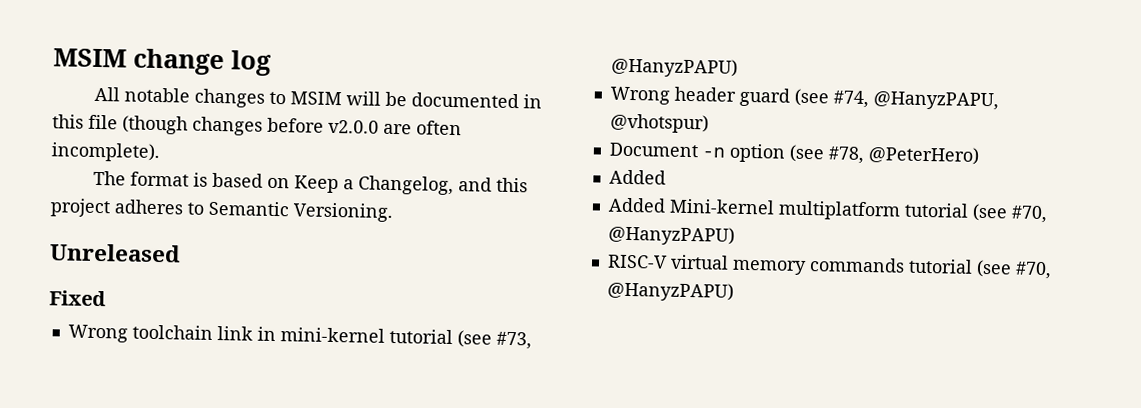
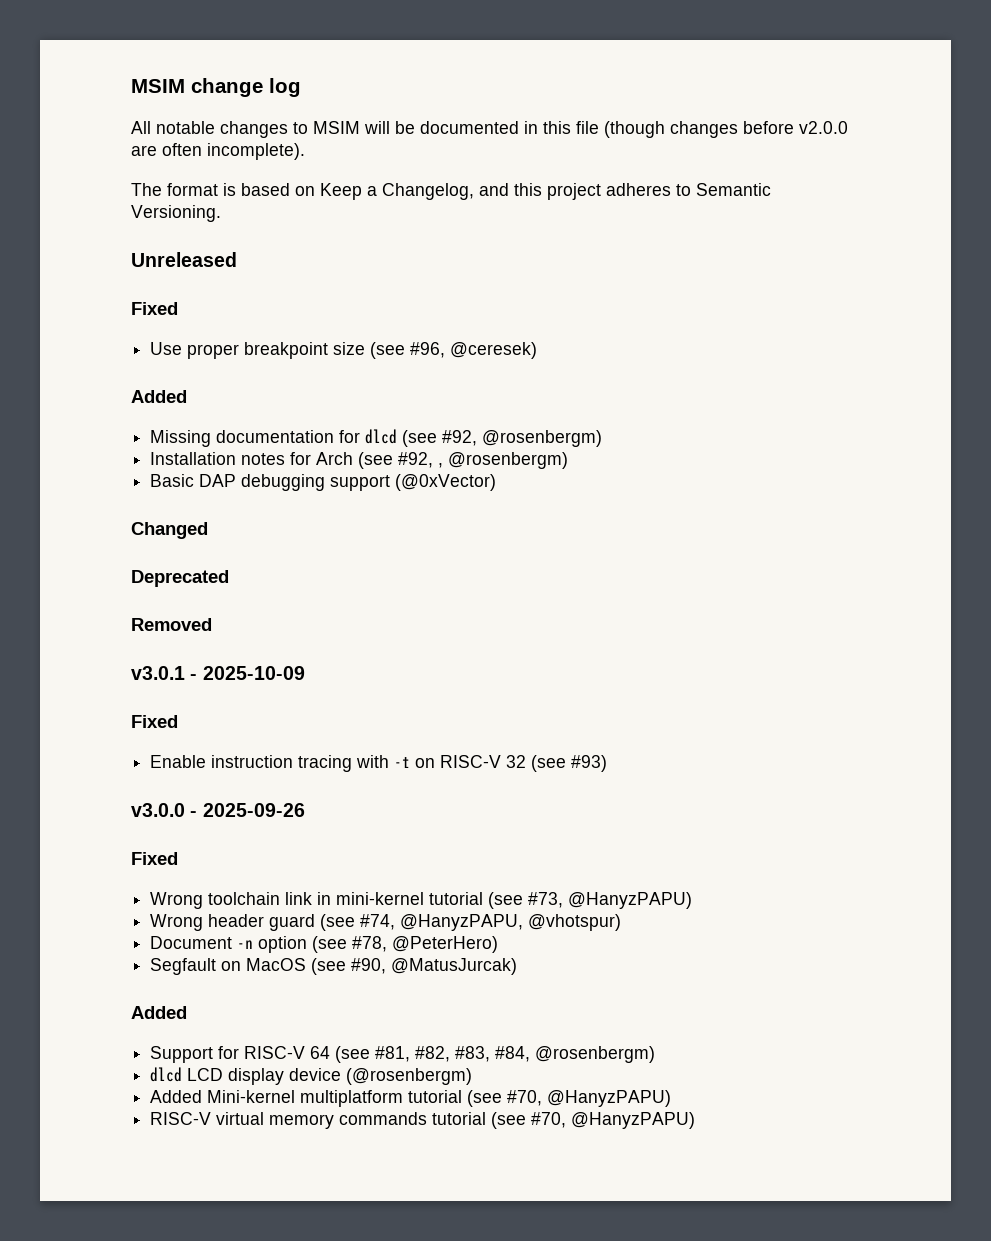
(106, 298) none -> [150,342,538,359] [131,390,187,403] [150,429,603,447] [150,452,569,469] [150,474,497,491] [131,522,208,539] [131,570,229,587] [131,618,212,631] [131,666,305,680] [131,715,178,728] [150,755,608,772] [131,803,305,817] [131,852,178,865] // Use proper breakpoint size (see #96, @ceresek) // Added // Missing documentation for dlcd (see #92, @rosenbergm) // Installation notes for Arch (see #92, , @rosenbergm) // Basic DAP debugging support (@0xVector) // Changed // Deprecated // Removed // v3.0.1 - 2025-10-09 // Fixed // Enable instruction tracing with -t on RISC-V 32 (see #93) // v3.0.0 - 2025-09-26 // Fixed
[608,169,666,185] Added -> [150,958,518,975] [131,1006,187,1019] [150,1046,656,1063] [150,1067,473,1085] Segfault on MacOS (see #90, @MatusJurcak) // Added // Support for RISC-V 64 (see #81, #82, #83, #84, @rosenbergm) // dlcd LCD display device (@rosenbergm)

